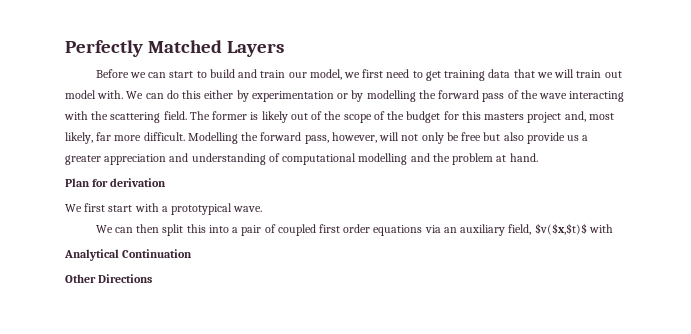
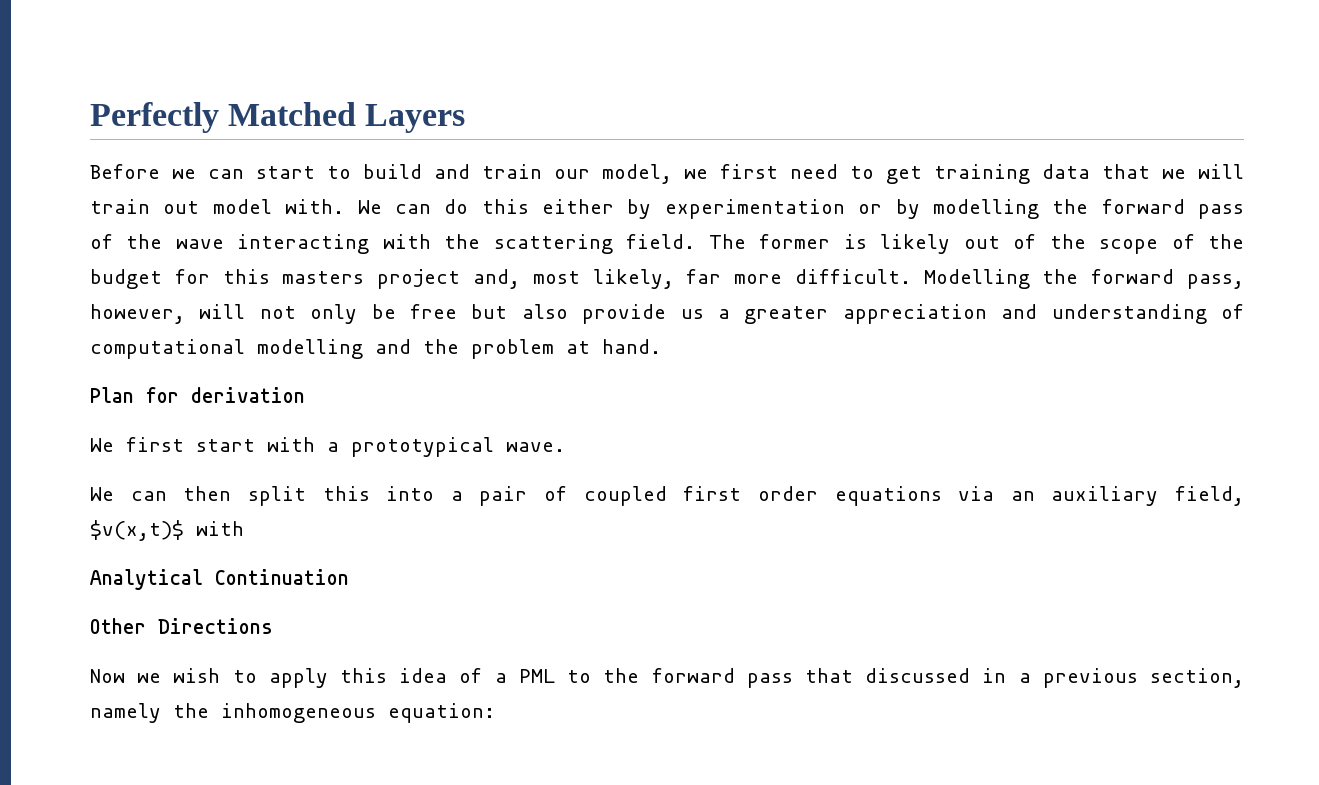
[534,223,587,235] $v($x,$t)$ -> [90,520,184,541] $v(x,t)$
(153, 278) none -> [90,668,1244,688] [90,703,495,723] // Now we wish to apply this idea of a PML to the forward pass that discussed in a previous section, namely the inhomogeneous equation:

